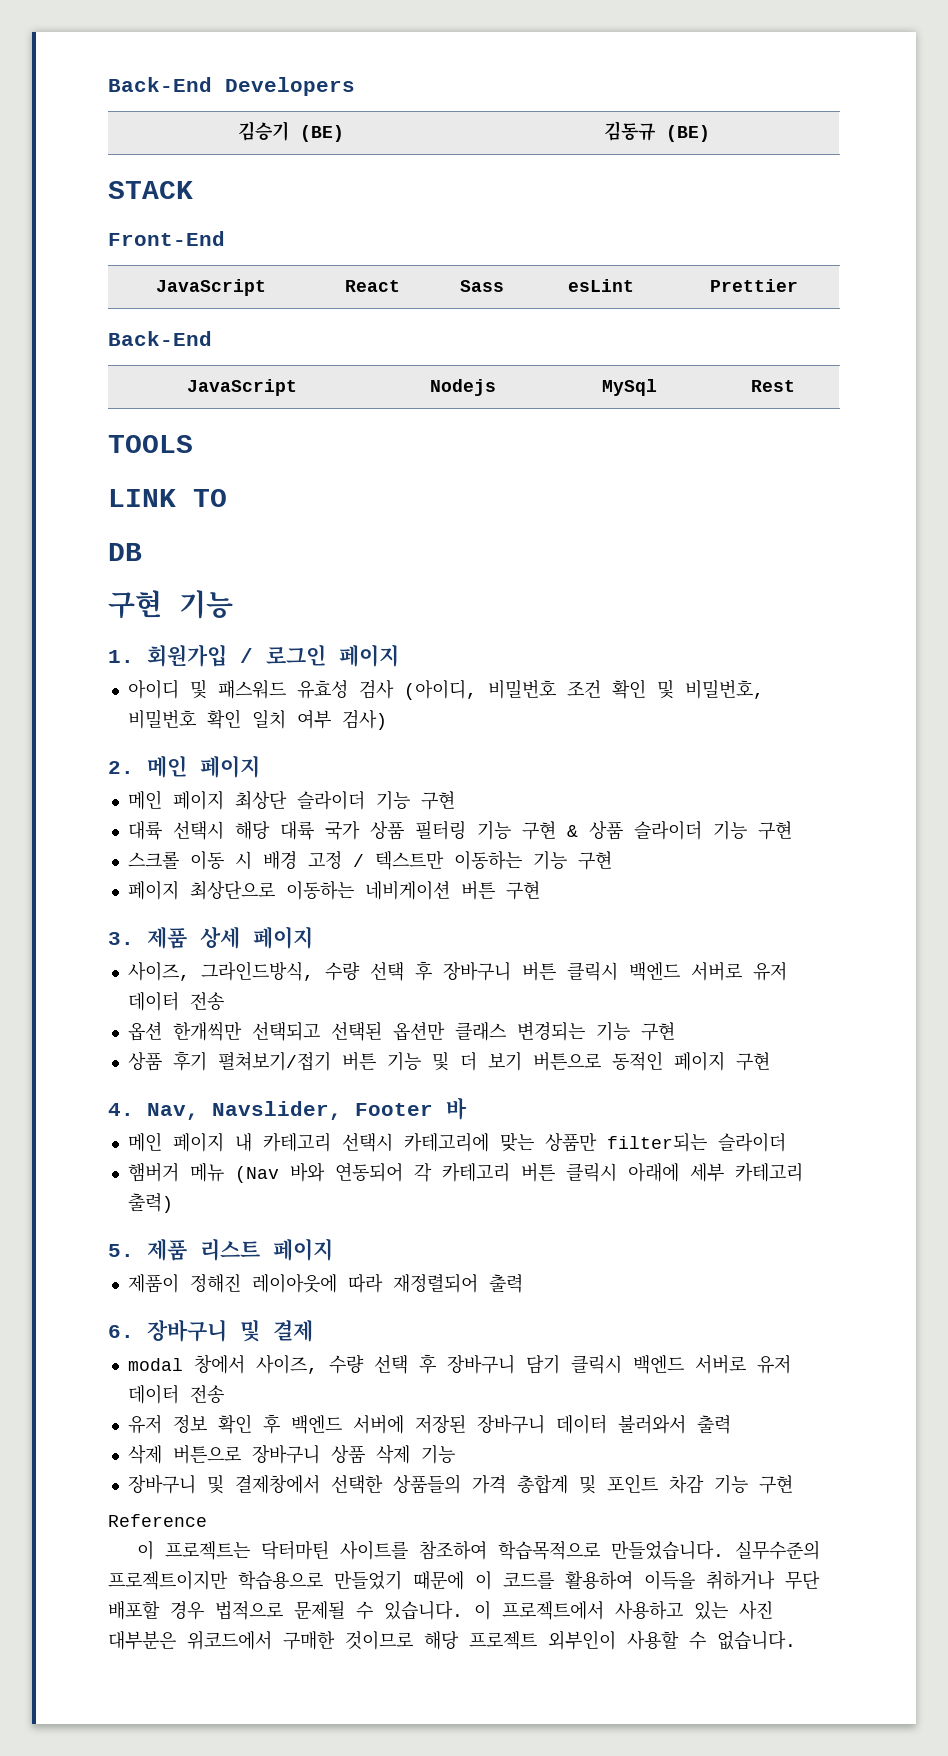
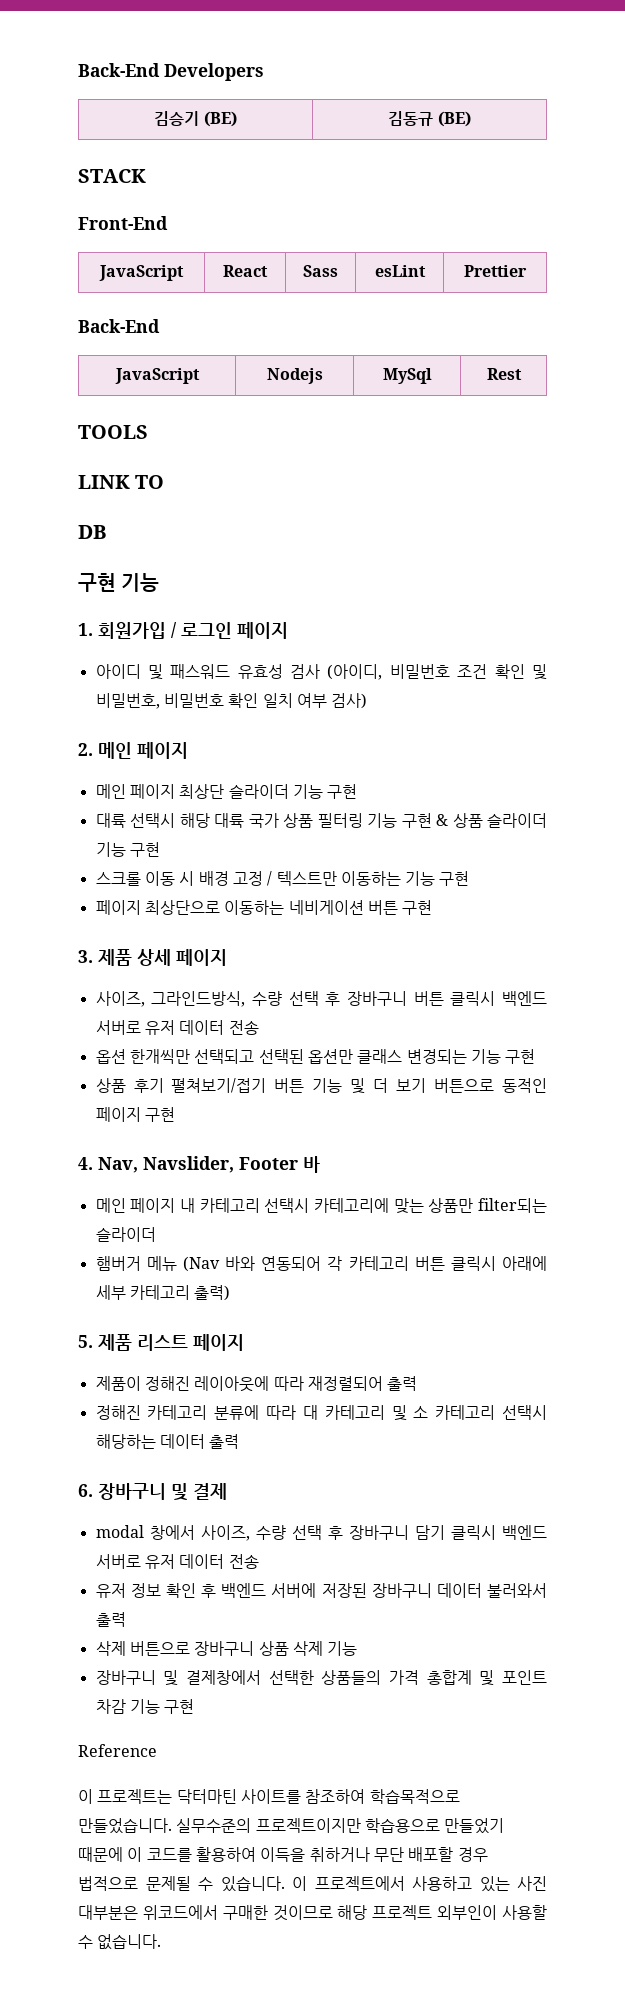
(523, 1283) none -> [95,1405,547,1421] [95,1434,240,1449] // 정해진 카테고리 분류에 따라 대 카테고리 및 소 카테고리 선택시 해당하는 데이터 출력

